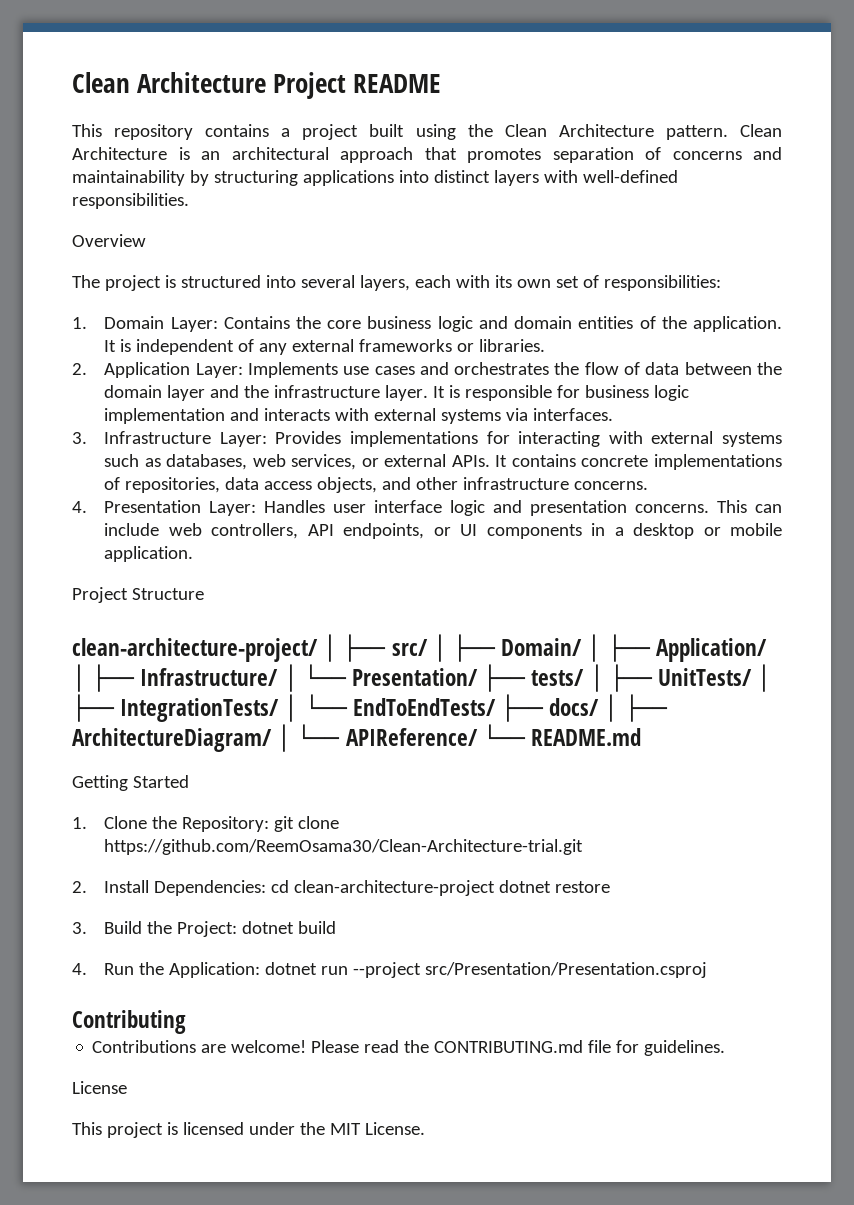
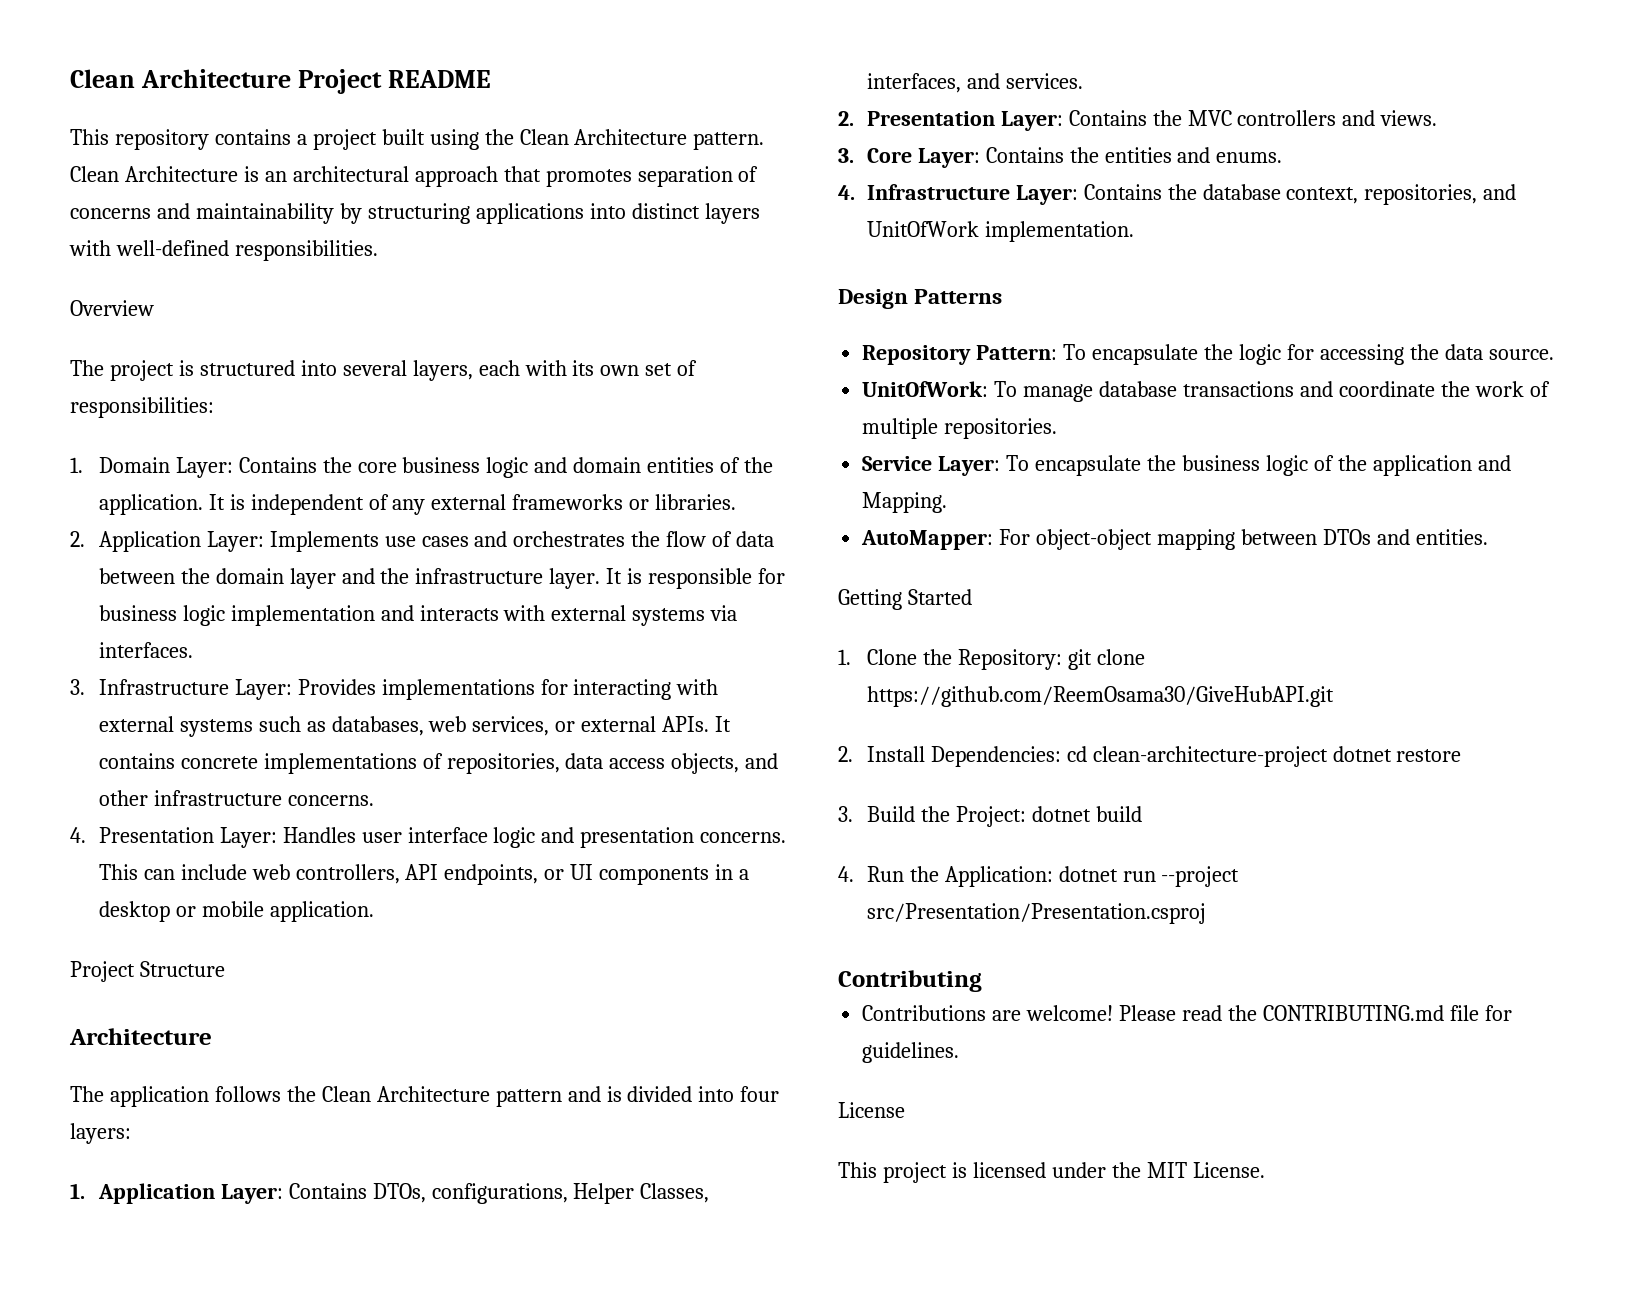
[72,634,767,662] [72,664,772,692] [72,694,668,722] [72,724,642,752] clean-architecture-project/ │ ├── src/ │ ├── Domain/ │ ├── Application/ │ ├── Infrastructure/ │ └── Presentation/ ├── tests/ │ ├── UnitTests/ │ ├── IntegrationTests/ │ └── EndToEndTests/ ├── docs/ │ ├── ArchitectureDiagram/ │ └── APIReference/ └── README.md -> [69,1028,212,1045] [70,1086,780,1107] [70,1123,131,1144] [70,1183,710,1204] [866,73,1083,93] [838,110,1438,131] [838,147,1283,168] [838,184,1517,205] [866,221,1134,242] [838,289,1003,309] [862,344,1554,365] [862,381,1550,402] [862,418,1058,439] [862,455,1511,476] [862,492,948,513] [861,529,1488,550] Architecture // The application follows the Clean Architecture pattern and is divided into four layers: // 1. Application Layer: Contains DTOs, configurations, Helper Classes, interfaces, and services. // 2. Presentation Layer: Contains the MVC controllers and views. // 3. Core Layer: Contains the entities and enums. // 4. Infrastructure Layer: Contains the database context, repositories, and UnitOfWork implementation. // Design Patterns // Repository Pattern: To encapsulate the logic for accessing the data source. // UnitOfWork: To manage database transactions and coordinate the work of multiple repositories. // Service Layer: To encapsulate the business logic of the application and Mapping. // AutoMapper: For object-object mapping between DTOs and entities.
[104,839,584,855] https://github.com/ReemOsama30/Clean-Architecture-trial.git -> [866,686,1334,707] https://github.com/ReemOsama30/GiveHubAPI.git

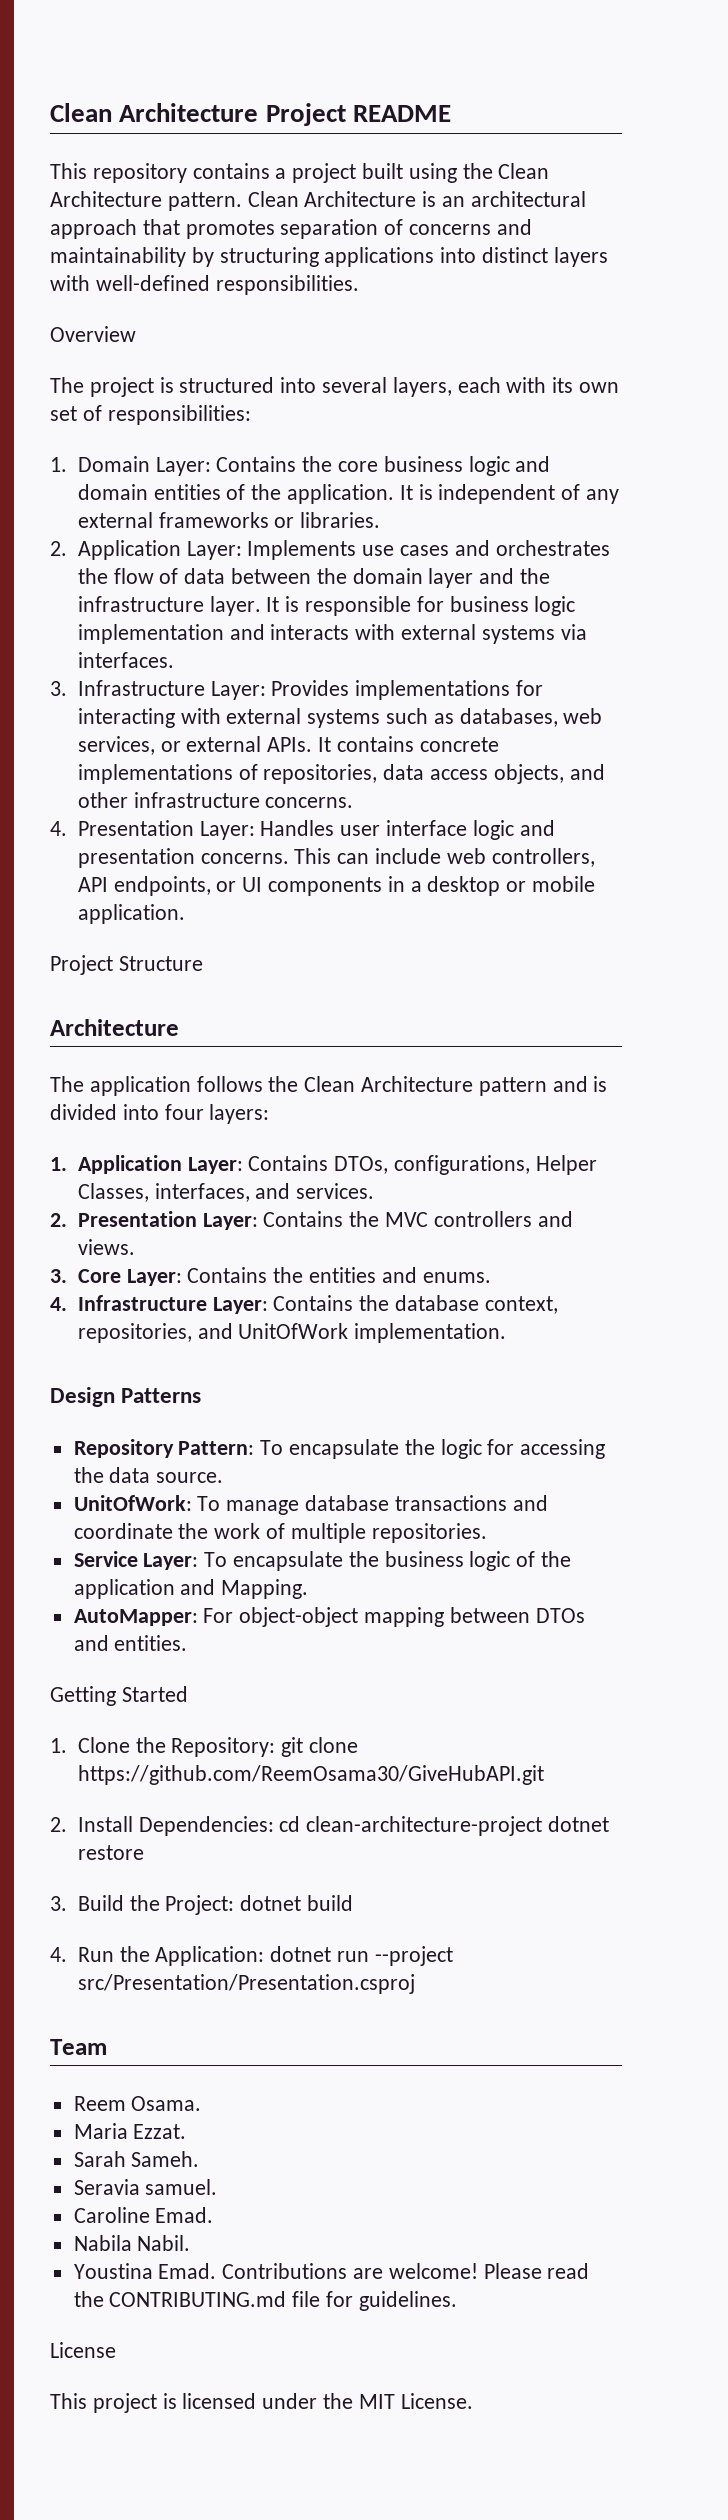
[838,970,982,992] Contributing // -> [50,2039,107,2055] [73,2096,202,2111] [73,2123,187,2139] [73,2151,200,2167] [73,2179,218,2195] [73,2207,214,2223] [73,2235,191,2251] [73,2263,217,2279] Team // Reem Osama. // Maria Ezzat. // Sarah Sameh. // Seravia samuel. // Caroline Emad. // Nabila Nabil. // Youstina Emad.

